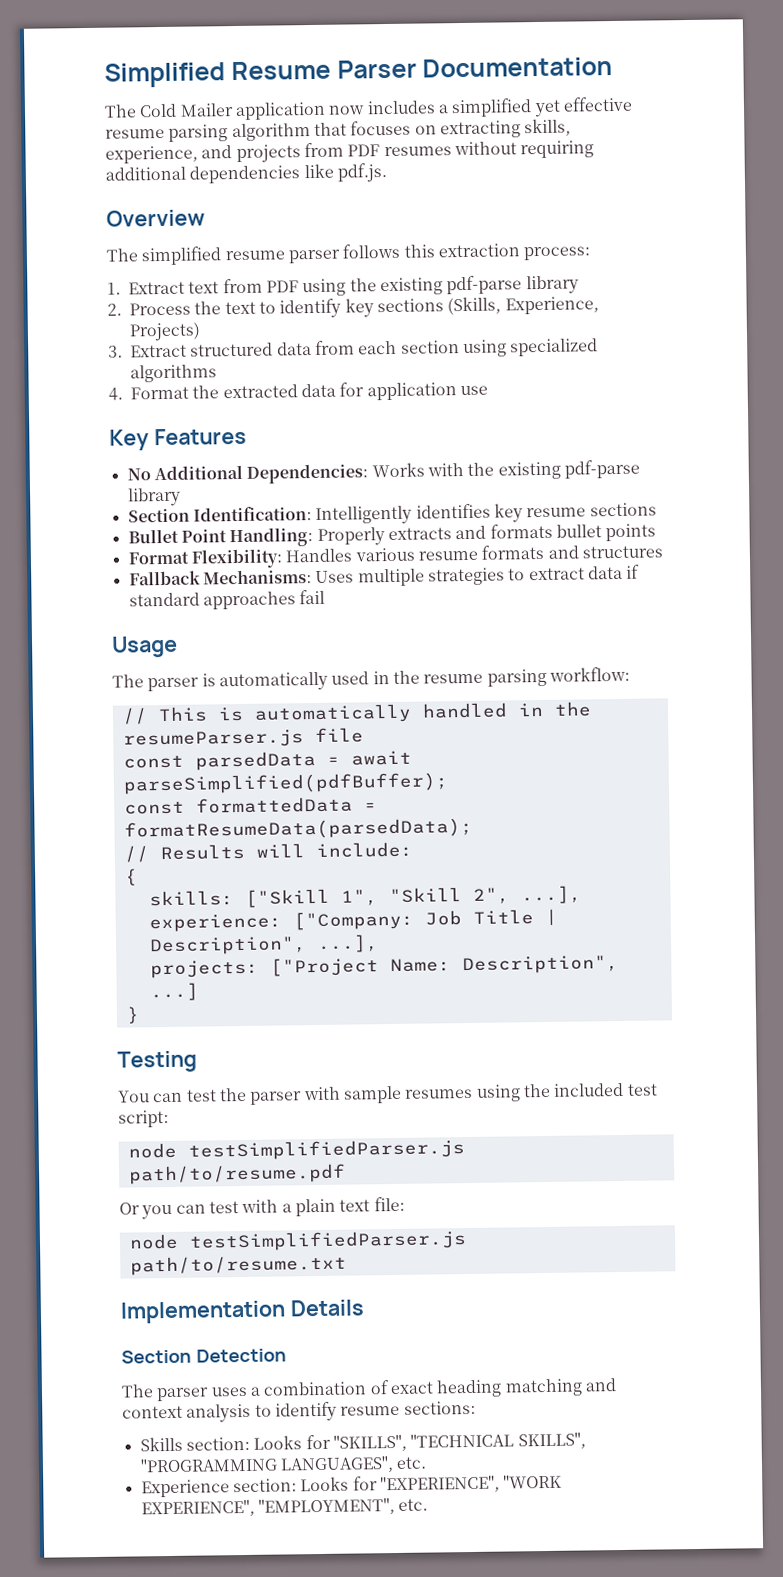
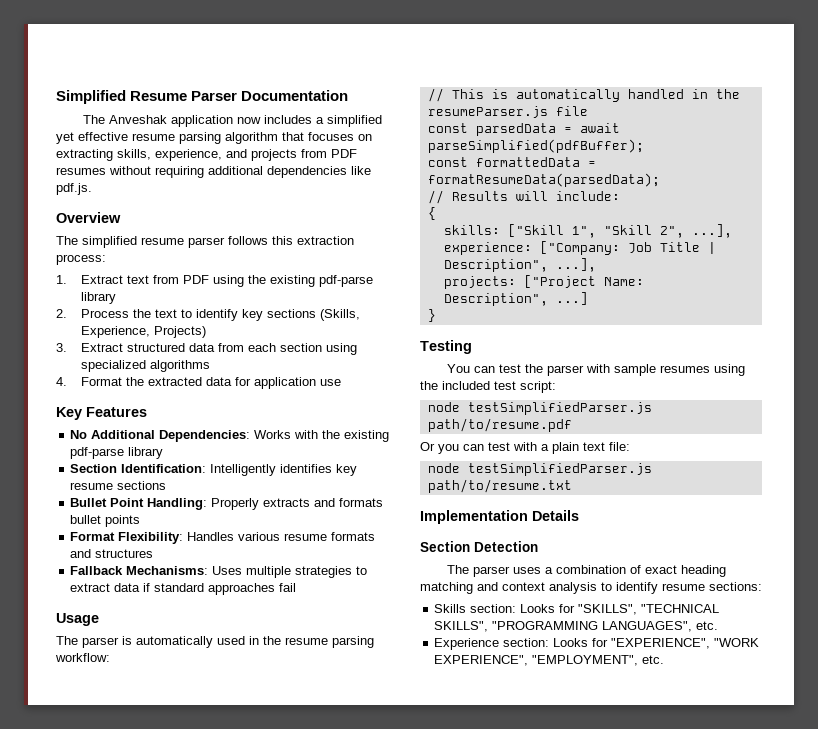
[139,103,234,118] Cold Mailer -> [108,115,167,124] Anveshak

